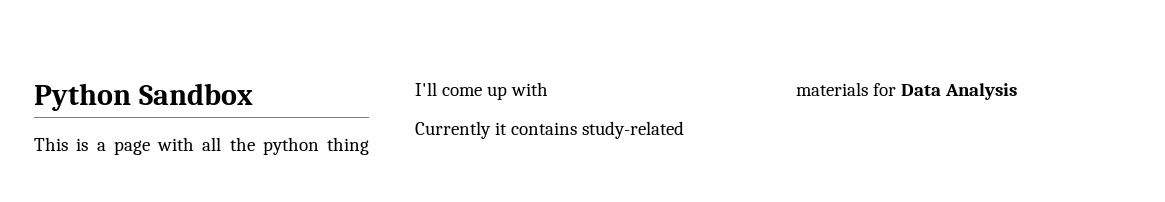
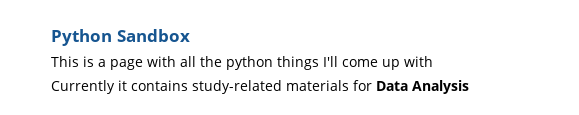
[327,137,369,155] thing -> [277,56,319,70] things

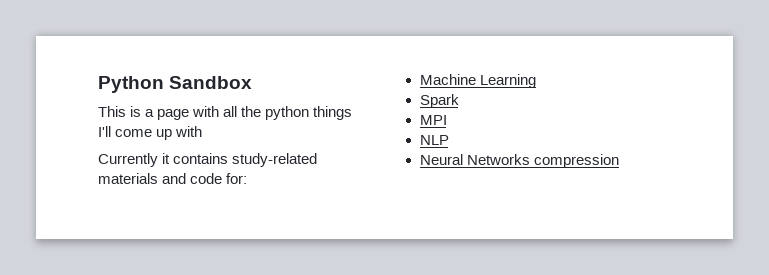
[353,80,469,94] for Data Analysis -> [162,173,248,184] [419,74,536,88] [419,94,459,108] [419,115,447,125] [419,135,449,145] [419,154,619,168] and code for: // Machine Learning // Spark // MPI // NLP // Neural Networks compression

